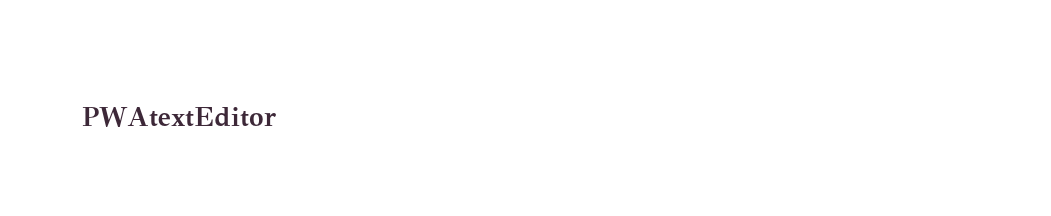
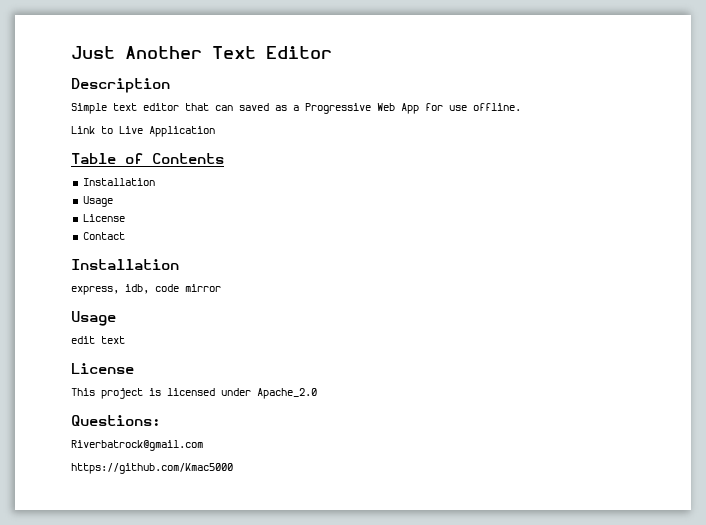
[82,107,276,127] PWAtextEditor -> [71,46,332,59] [71,78,170,93] [71,103,521,114] [71,126,215,137] [71,153,224,164] [82,178,155,186] [82,196,113,207] [82,214,125,222] [82,232,125,240] [71,259,179,270] [71,284,221,295] [71,311,116,326] [71,336,125,344] [71,363,134,374] [71,388,317,399] [71,415,161,426] [71,440,203,451] [71,463,233,474] Just Another Text Editor // Description // Simple text editor that can saved as a Progressive Web App for use offline. // Link to Live Application // Table of Contents // Installation // Usage // License // Contact // Installation // express, idb, code mirror // Usage // edit text // License // This project is licensed under Apache_2.0 // Questions: // Riverbatrock@gmail.com // https://github.com/Kmac5000

